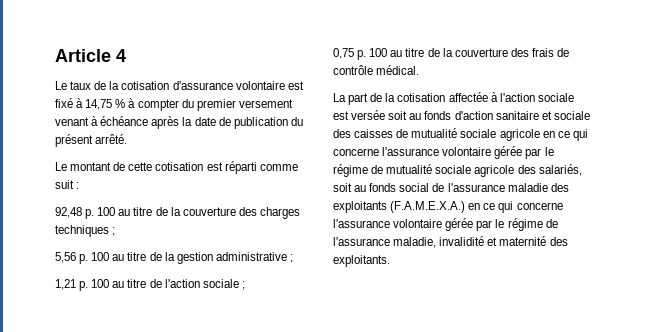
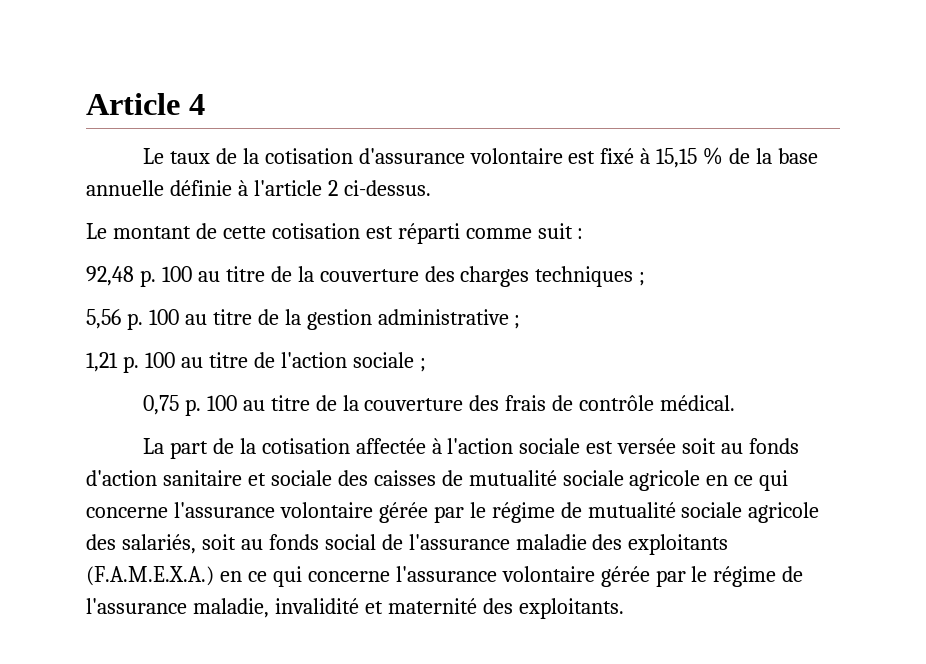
[85,98,293,111] [55,116,303,129] [55,134,128,147] 14,75 % à compter du premier versement venant à échéance après la date de publication du présent arrêté. -> [656,147,819,168] [86,180,431,196] 15,15 % de la base annuelle définie à l'article 2 ci-dessus.

